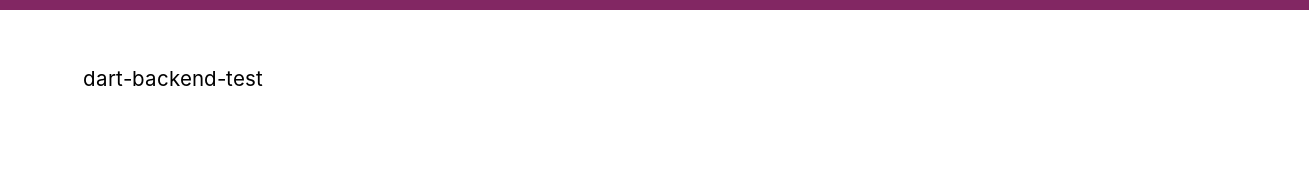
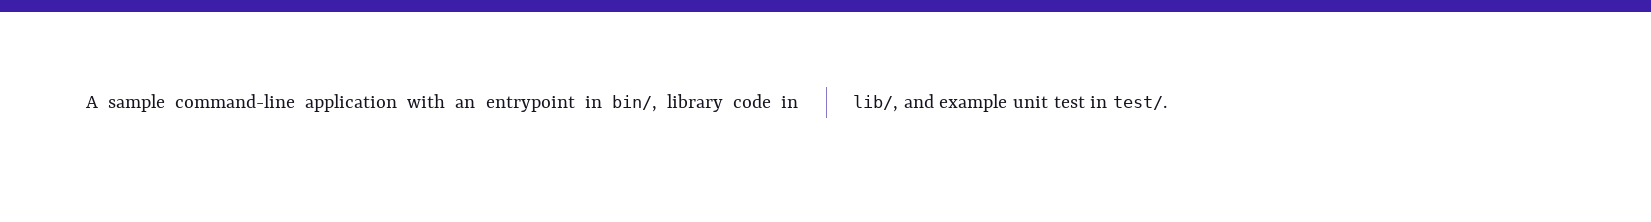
[83,71,263,86] dart-backend-test -> [86,94,1168,112] A sample command-line application with an entrypoint in bin/, library code in lib/, and example unit test in test/.

